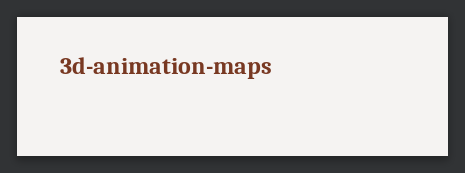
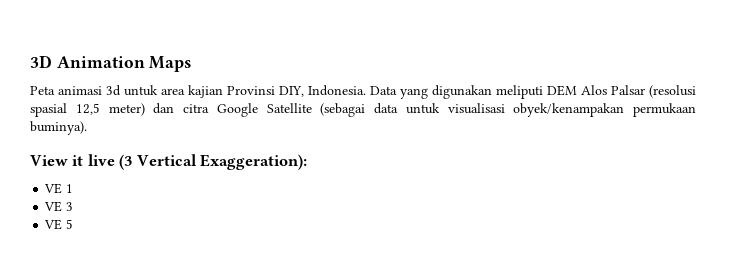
[60,57,272,79] 3d-animation-maps -> [30,55,192,72] [30,85,696,99] [30,103,696,117] [30,121,87,135] [30,154,308,170] [44,183,74,194] [44,201,74,212] [44,219,74,230] 3D Animation Maps // Peta animasi 3d untuk area kajian Provinsi DIY, Indonesia. Data yang digunakan meliputi DEM Alos Palsar (resolusi spasial 12,5 meter) dan citra Google Satellite (sebagai data untuk visualisasi obyek/kenampakan permukaan buminya). // View it live (3 Vertical Exaggeration): // VE 1 // VE 3 // VE 5

